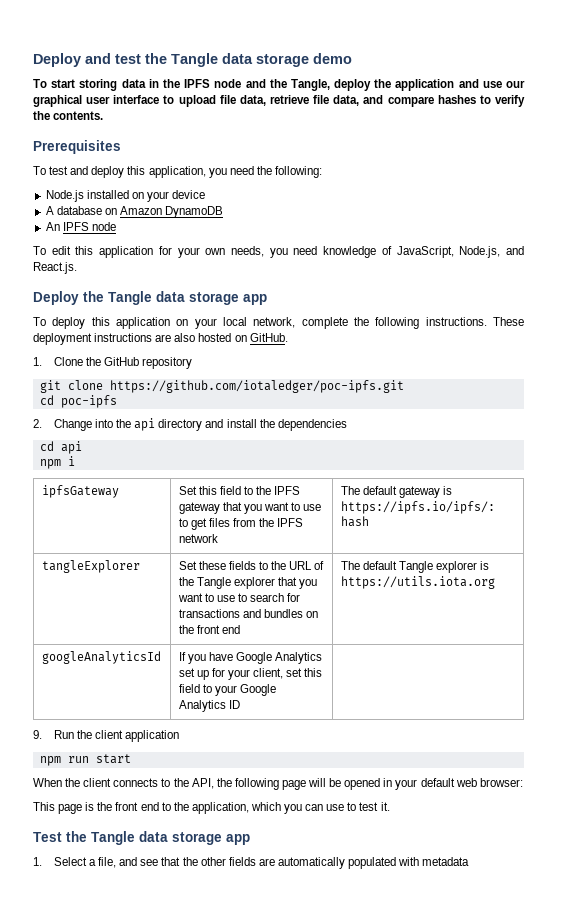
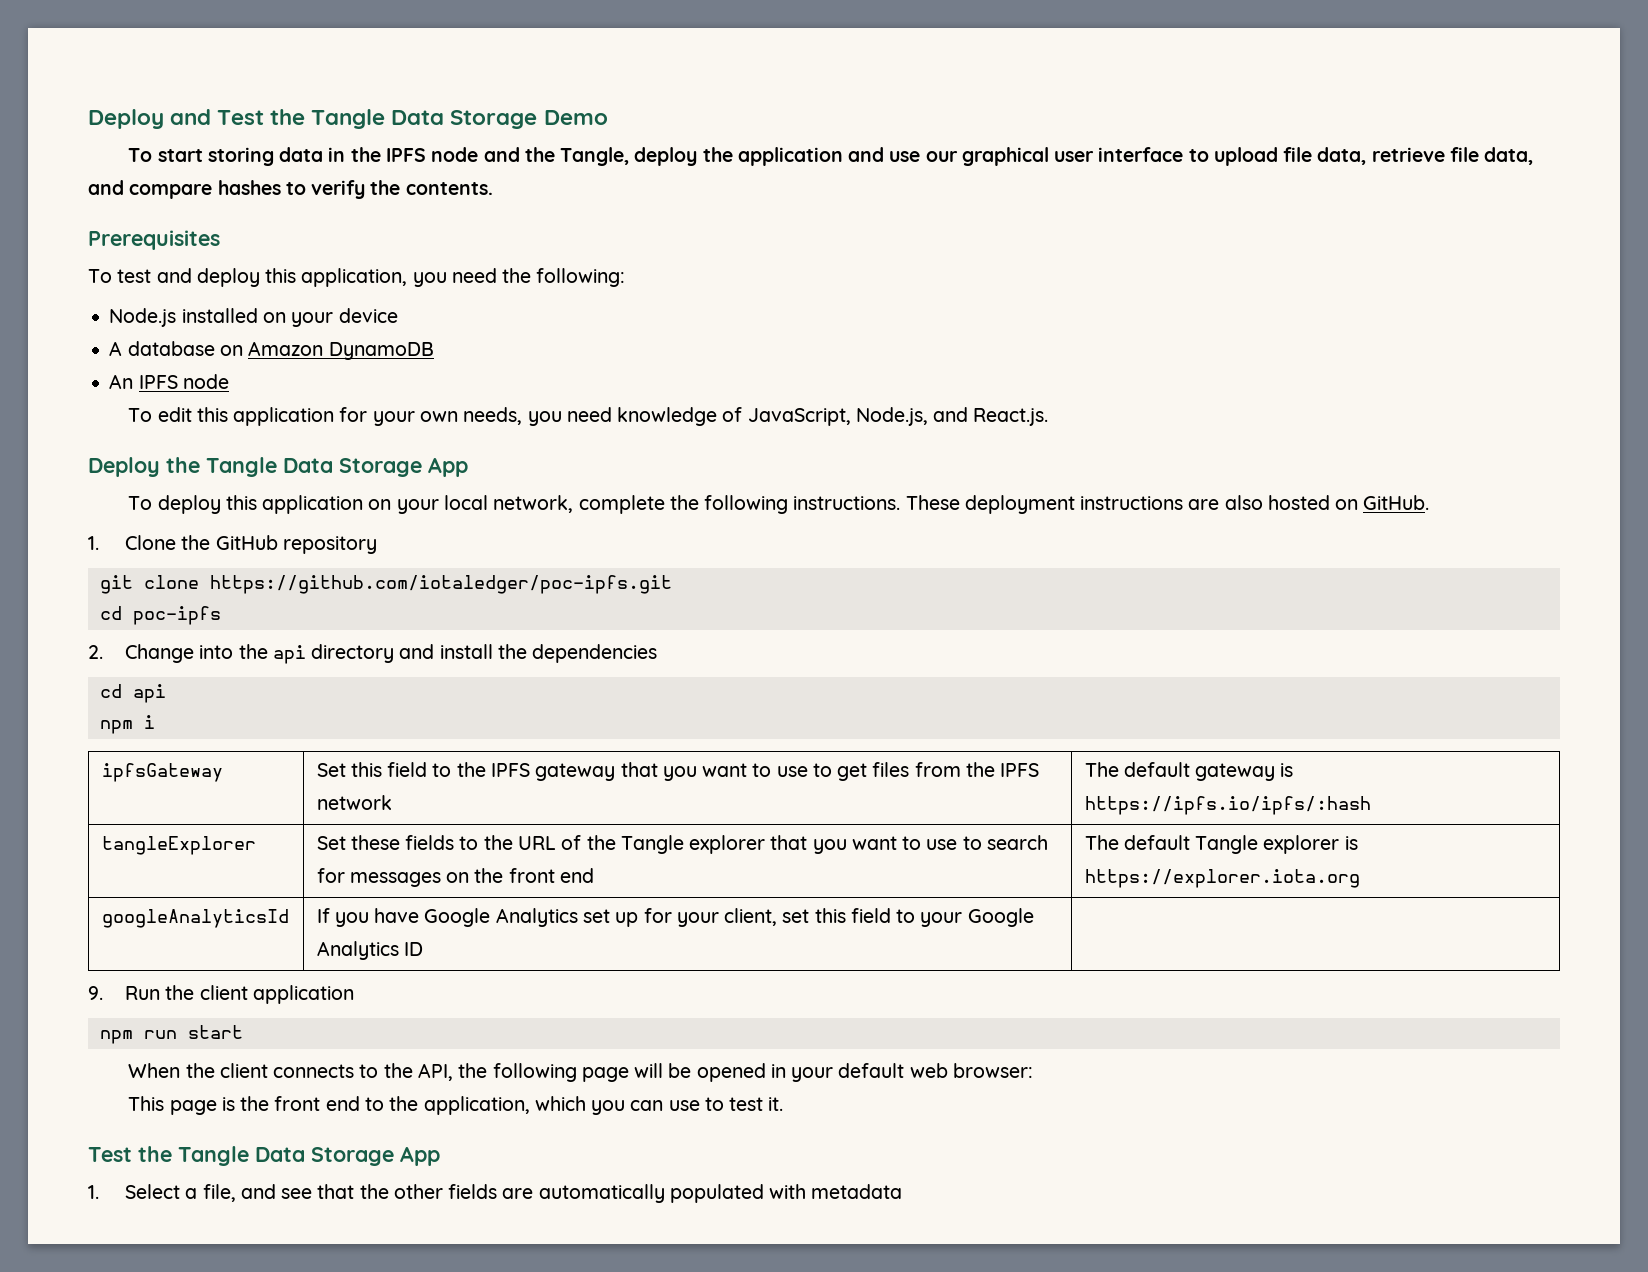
[115,53,352,67] test the Tangle data storage demo -> [217,109,608,129] Test the Tangle Data Storage Demo
[156,291,267,305] data storage app -> [283,457,468,477] Data Storage App
[178,609,303,618] transactions and bundles -> [349,872,441,887] messages
[340,576,495,589] https://utils.iota.org -> [1084,869,1360,888] https://explorer.iota.org
[139,831,250,845] data storage app -> [255,1146,440,1166] Data Storage App

